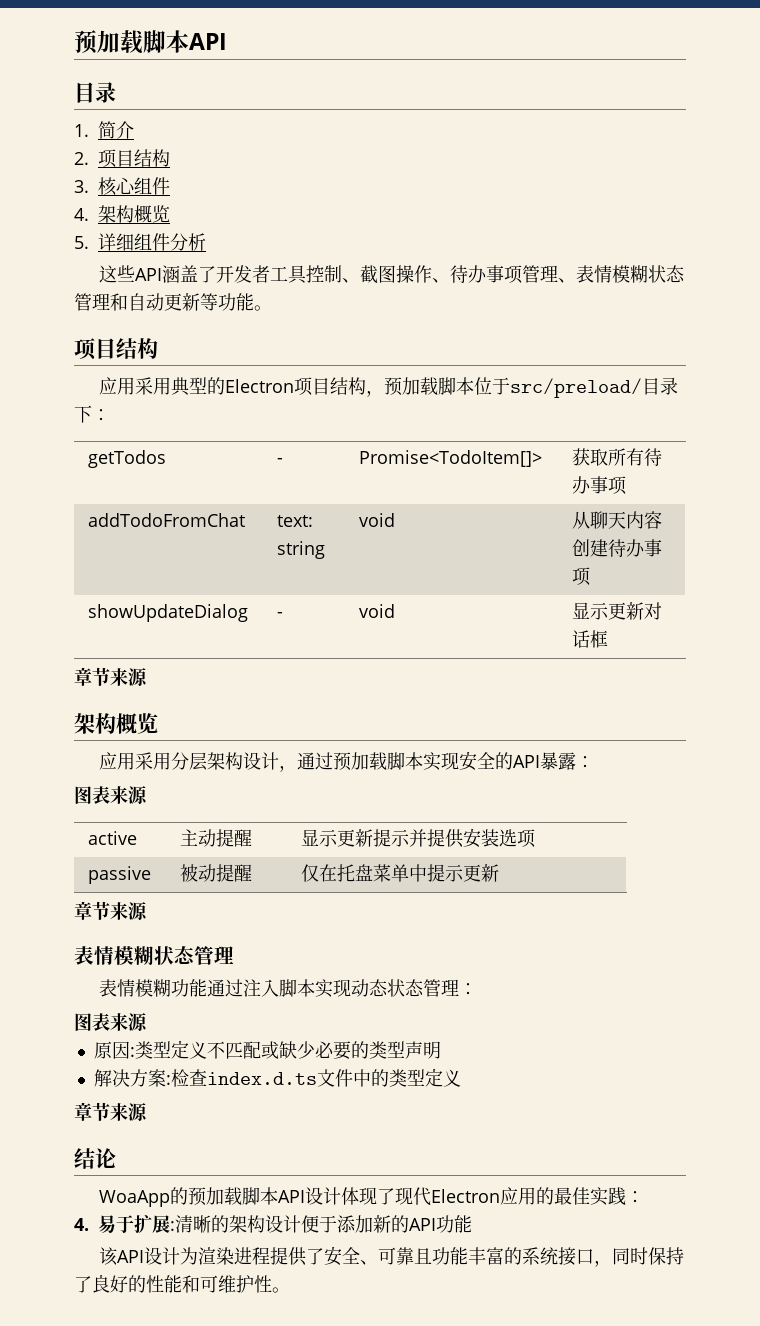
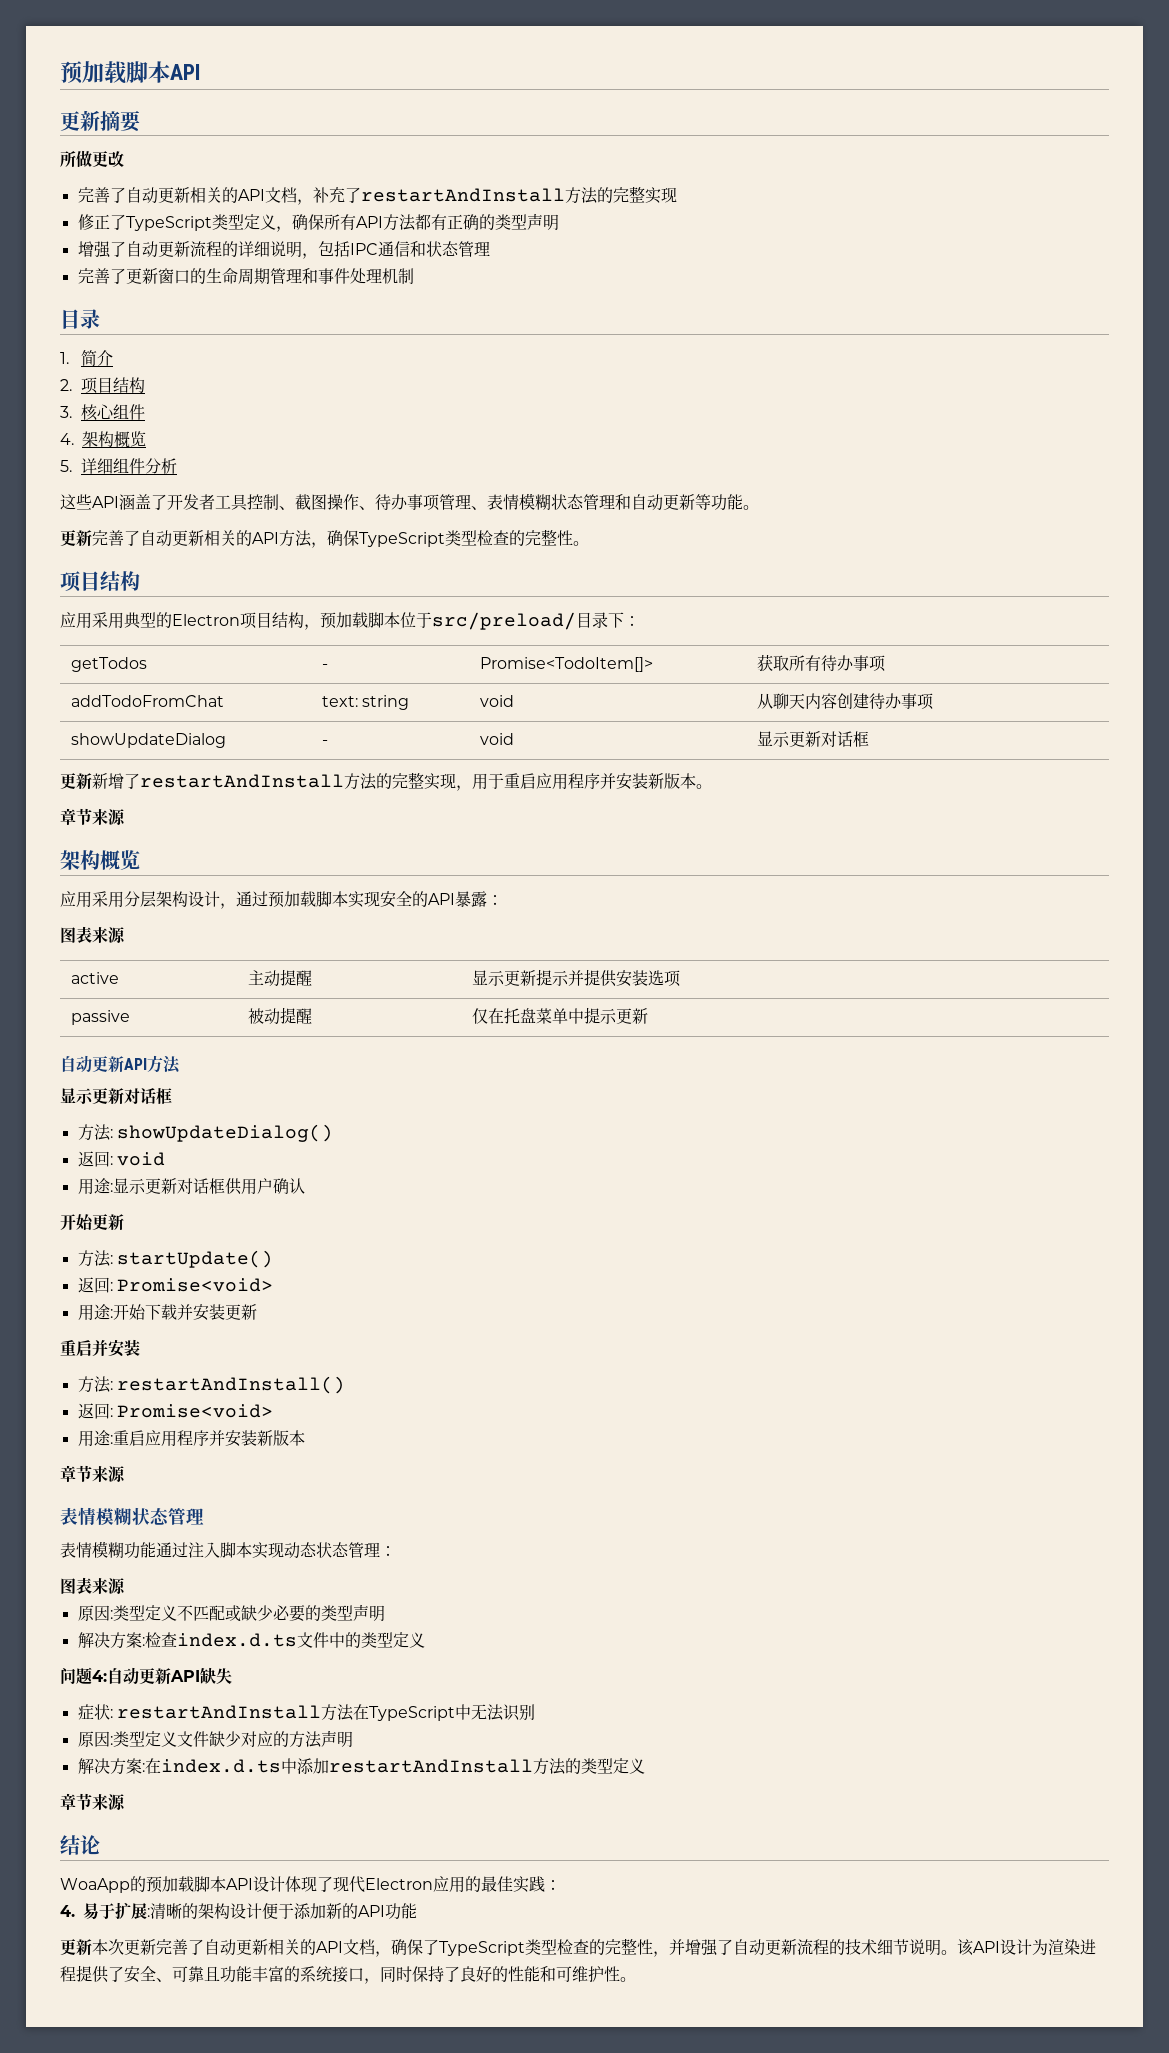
[74,30,227,54] 预加载脚本API -> [60,61,200,84] [60,110,141,132] [60,150,124,168] [77,186,677,205] [77,213,559,232] [77,241,490,259] [77,268,414,285] 预加载脚本API // 更新摘要 // 所做更改 // 完善了自动更新相关的API文档，补充了restartAndInstall方法的完整实现 // 修正了TypeScript类型定义，确保所有API方法都有正确的类型声明 // 增强了自动更新流程的详细说明，包括IPC通信和状态管理 // 完善了更新窗口的生命周期管理和事件处理机制
(272, 308) none -> [60,529,589,548] // 更新完善了自动更新相关的API方法，确保TypeScript类型检查的完整性。
(609, 639) none -> [60,772,712,791] // 更新新增了restartAndInstall方法的完整实现，用于重启应用程序并安装新版本。
(500, 873) none -> [60,1055,181,1074] [60,1088,172,1104] [77,1124,333,1142] [77,1151,165,1167] [77,1178,305,1195] [60,1214,124,1230] [77,1250,273,1268] [77,1277,273,1293] [77,1304,257,1321] [60,1339,140,1357] [77,1376,345,1394] [77,1403,273,1419] [77,1430,305,1447] // 自动更新API方法 // 显示更新对话框 // 方法: showUpdateDialog() // 返回: void // 用途:显示更新对话框供用户确认 // 开始更新 // 方法: startUpdate() // 返回: Promise<void> // 用途:开始下载并安装更新 // 重启并安装 // 方法: restartAndInstall() // 返回: Promise<void> // 用途:重启应用程序并安装新版本
(461, 1078) none -> [60,1667,232,1685] [77,1704,535,1721] [77,1730,353,1748] [77,1758,645,1775] // 问题4:自动更新API缺失 // 症状: restartAndInstall方法在TypeScript中无法识别 // 原因:类型定义文件缺少对应的方法声明 // 解决方案:在index.d.ts中添加restartAndInstall方法的类型定义
(472, 1224) none -> [60,1938,957,1957] 更新本次更新完善了自动更新相关的API文档，确保了TypeScript类型检查的完整性，并增强了自动更新流程的技术细节说明。

